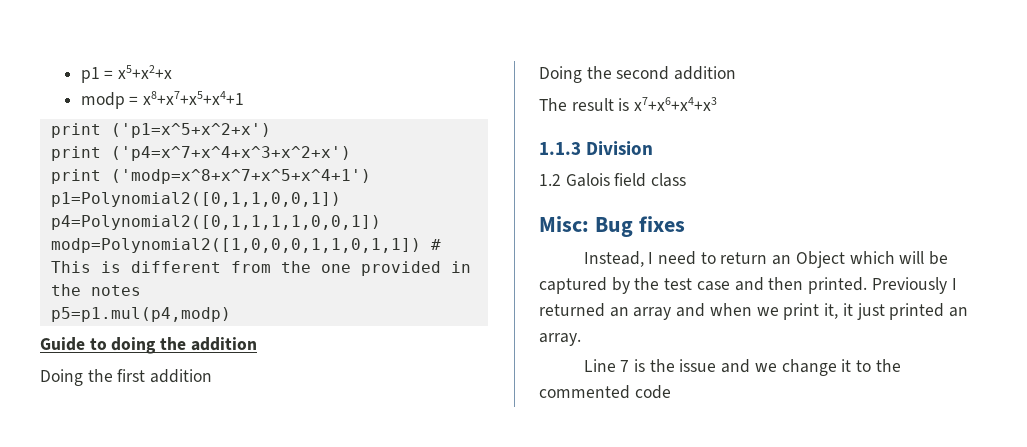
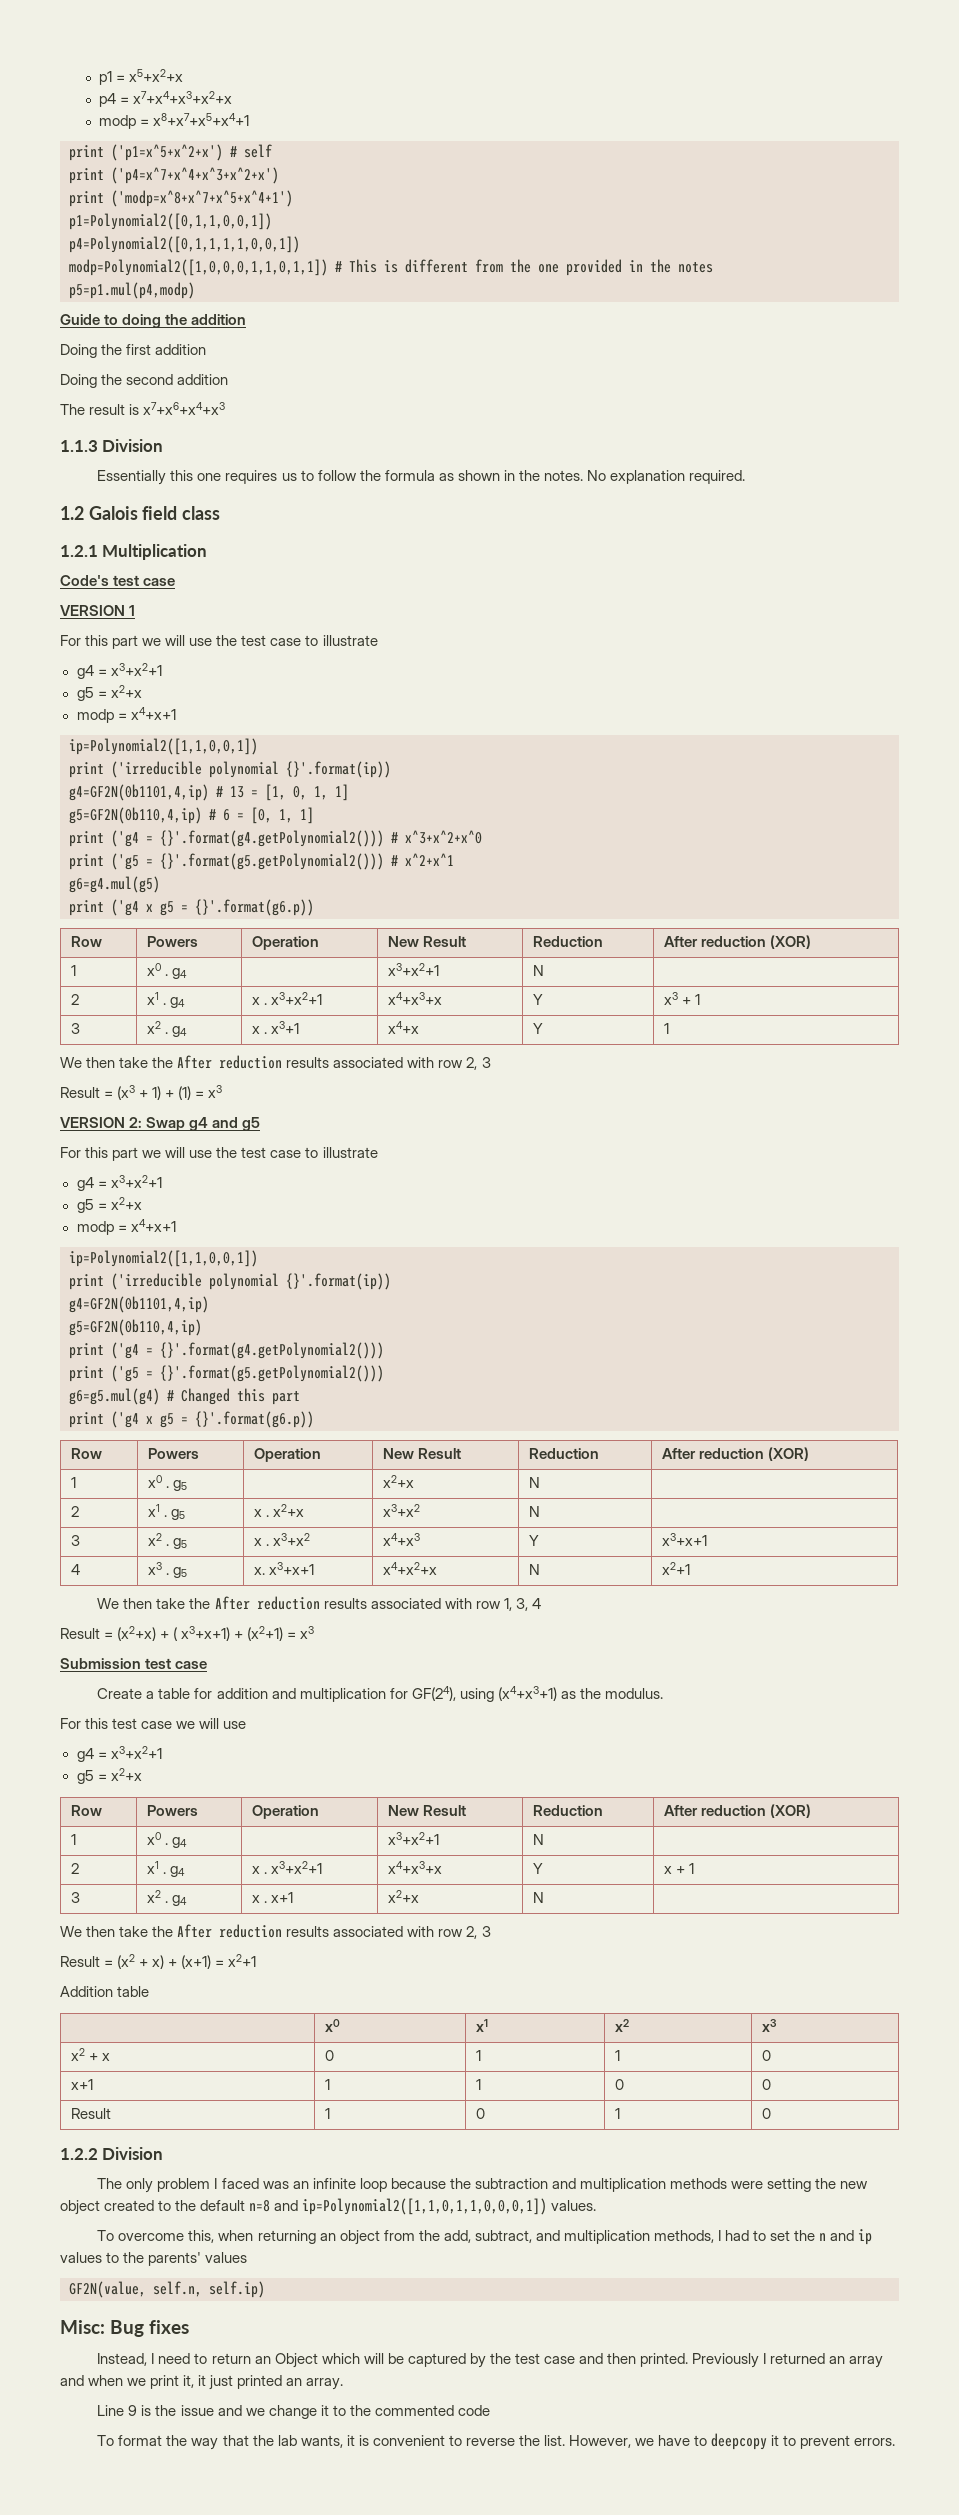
(172, 72) none -> [99,91,233,107] // p4 = x7+x4+x3+x2+x
(271, 130) none -> [230,144,272,158] # self
[539,173,687,187] 1.2 Galois field class -> [97,470,746,485] [60,506,221,520] [60,544,208,560] [60,575,176,586] [60,605,136,616] [60,635,378,649] [76,663,162,679] [76,685,142,701] [76,707,176,723] [69,738,258,755] [69,761,391,778] [69,784,349,801] [69,807,314,824] [69,830,482,847] [69,853,454,870] [69,876,160,893] [69,899,314,916] [71,936,103,947] [147,936,199,947] [252,936,320,950] [388,936,467,947] [533,936,604,947] [664,935,812,949] [71,965,77,976] [147,963,188,979] [388,963,440,976] [533,965,545,976] [71,994,80,1005] [147,992,186,1008] [252,992,323,1005] [388,992,443,1005] [533,994,544,1005] [664,992,701,1005] [71,1023,81,1034] [147,1021,188,1037] [252,1021,300,1034] [388,1021,420,1034] [533,1023,544,1034] [664,1023,670,1034] [60,1055,491,1070] [60,1085,223,1100] [60,1117,261,1131] [60,1147,378,1161] [76,1175,162,1191] [76,1197,142,1213] [76,1219,176,1235] [69,1250,258,1267] [69,1273,391,1290] [69,1296,209,1313] [69,1319,202,1336] [69,1342,384,1359] [69,1365,384,1382] [69,1388,300,1405] [69,1411,314,1428] [71,1448,103,1459] [148,1448,200,1459] [254,1448,322,1462] [383,1448,462,1459] [529,1448,600,1459] [662,1447,810,1461] [71,1477,77,1488] [148,1475,188,1491] [383,1475,415,1488] [529,1477,541,1488] [71,1506,80,1517] [148,1504,186,1520] [254,1504,305,1517] [383,1504,421,1517] [529,1506,541,1517] [71,1535,81,1546] [148,1533,188,1549] [254,1533,311,1546] [383,1533,421,1546] [529,1535,540,1546] [662,1533,708,1546] [71,1564,81,1575] [148,1562,188,1578] [254,1562,315,1575] [383,1562,438,1575] [529,1564,541,1575] [662,1562,691,1575] [97,1596,541,1611] [60,1626,315,1641] [60,1658,208,1669] [97,1686,663,1702] [60,1718,247,1729] [76,1746,162,1762] [76,1768,142,1784] [71,1805,103,1816] [147,1805,199,1816] [252,1805,320,1819] [388,1805,467,1816] [533,1805,604,1816] [664,1804,812,1818] [71,1834,77,1845] [147,1832,188,1848] [388,1832,440,1845] [533,1834,545,1845] [71,1863,80,1874] [147,1861,186,1877] [252,1861,323,1874] [388,1861,443,1874] [533,1863,544,1874] [664,1863,695,1874] [71,1892,81,1903] [147,1890,188,1906] [252,1892,294,1903] [388,1890,420,1903] [533,1892,545,1903] [60,1924,491,1939] [60,1954,257,1969] [60,1986,150,1997] [325,2019,341,2032] [476,2019,489,2032] [615,2019,630,2032] [762,2019,778,2032] [71,2048,111,2061] [325,2050,335,2061] [476,2050,482,2061] [615,2050,621,2061] [762,2050,772,2061] [71,2079,94,2090] [325,2079,331,2090] [476,2079,482,2090] [615,2079,625,2090] [762,2079,772,2090] [71,2108,112,2119] [325,2108,331,2119] [476,2108,486,2119] [615,2108,621,2119] [762,2108,772,2119] [60,2147,164,2160] [97,2178,869,2193] [60,2198,597,2215] [97,2229,873,2245] [60,2252,248,2266] [69,2281,265,2298] Essentially this one requires us to follow the formula as shown in the notes. No explanation required. // 1.2 Galois field class // 1.2.1 Multiplication // Code's test case // VERSION 1 // For this part we will use the test case to illustrate // g4 = x3+x2+1 // g5 = x2+x // modp = x4+x+1 // ip=Polynomial2([1,1,0,0,1]) // print ('irreducible polynomial {}'.format(ip)) // g4=GF2N(0b1101,4,ip) # 13 = [1, 0, 1, 1] // g5=GF2N(0b110,4,ip) # 6 = [0, 1, 1] // print ('g4 = {}'.format(g4.getPolynomial2())) # x^3+x^2+x^0 // print ('g5 = {}'.format(g5.getPolynomial2())) # x^2+x^1 // g6=g4.mul(g5) // print ('g4 x g5 = {}'.format(g6.p)) // Row | Powers | Operation | New Result | Reduction | After reduction (XOR) // 1 | x0 . g4 | | x3+x2+1 | N | // 2 | x1 . g4 | x . x3+x2+1 | x4+x3+x | Y | x3 + 1 // 3 | x2 . g4 | x . x3+1 | x4+x | Y | 1 // We then take the After reduction results associated with row 2, 3 // Result = (x3 + 1) + (1) = x3 // VERSION 2: Swap g4 and g5 // For this part we will use the test case to illustrate // g4 = x3+x2+1 // g5 = x2+x // modp = x4+x+1 // ip=Polynomial2([1,1,0,0,1]) // print ('irreducible polynomial {}'.format(ip)) // g4=GF2N(0b1101,4,ip) // g5=GF2N(0b110,4,ip) // print ('g4 = {}'.format(g4.getPolynomial2())) // print ('g5 = {}'.format(g5.getPolynomial2())) // g6=g5.mul(g4) # Changed this part // print ('g4 x g5 = {}'.format(g6.p)) // Row | Powers | Operation | New Result | Reduction | After reduction (XOR) // 1 | x0 . g5 | | x2+x | N | // 2 | x1 . g5 | x . x2+x | x3+x2 | N | // 3 | x2 . g5 | x . x3+x2 | x4+x3 | Y | x3+x+1 // 4 | x3 . g5 | x. x3+x+1 | x4+x2+x | N | x2+1 // We then take the After reduction results associated with row 1, 3, 4 // Result = (x2+x) + ( x3+x+1) + (x2+1) = x3 // Submission test case // Create a table for addition and multiplication for GF(24), using (x4+x3+1) as the modulus. // For this test case we will use // g4 = x3+x2+1 // g5 = x2+x // Row | Powers | Operation | New Result | Reduction | After reduction (XOR) // 1 | x0 . g4 | | x3+x2+1 | N | // 2 | x1 . g4 | x . x3+x2+1 | x4+x3+x | Y | x + 1 // 3 | x2 . g4 | x . x+1 | x2+x | N | // We then take the After reduction results associated with row 2, 3 // Result = (x2 + x) + (x+1) = x2+1 // Addition table // | x0 | x1 | x2 | x3 // x2 + x | 0 | 1 | 1 | 0 // x+1 | 1 | 1 | 0 | 0 // Result | 1 | 0 | 1 | 0 // 1.2.2 Division // The only problem I faced was an infinite loop because the subtraction and multiplication methods were setting the new object created to the default n=8 and ip=Polynomial2([1,1,0,1,1,0,0,0,1]) values. // To overcome this, when returning an object from the add, subtract, and multiplication methods, I had to set the n and ip values to the parents' values // GF2N(value, self.n, self.ip)
[620,360,630,372] 7 -> [128,2405,138,2416] 9
(671, 392) none -> [97,2433,896,2450] // To format the way that the lab wants, it is convenient to reverse the list. However, we have to deepcopy it to prevent errors.

